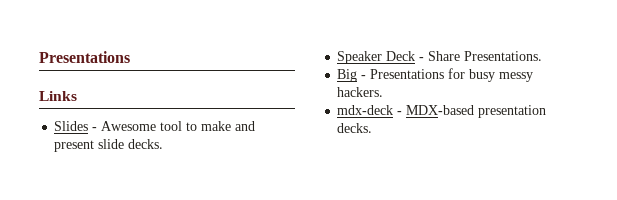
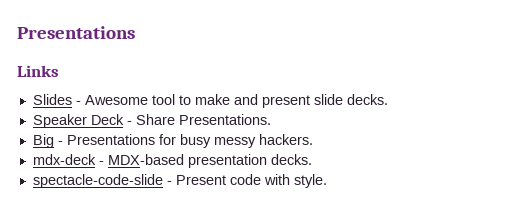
(373, 128) none -> [32,174,327,188] // spectacle-code-slide - Present code with style.

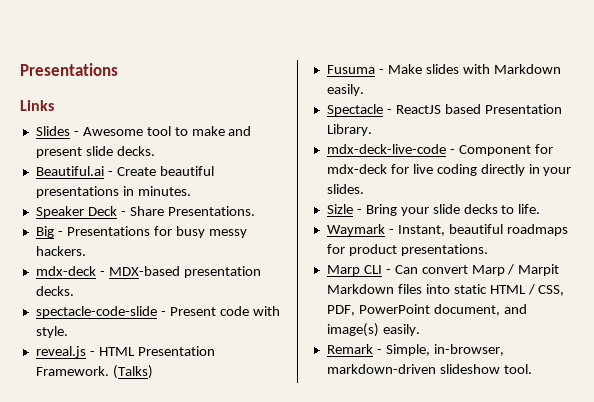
(388, 99) none -> [35,166,214,176] [35,186,191,198] // Beautiful.ai - Create beautiful presentations in minutes.
(327, 181) none -> [35,346,215,358] [35,365,153,379] [326,64,561,74] [326,84,364,96] [326,104,562,116] [326,124,372,136] [326,144,553,156] [326,164,572,176] [326,184,364,194] [326,204,541,216] [326,224,568,236] [326,244,488,256] [326,264,560,276] [326,284,565,296] [326,304,527,316] [326,323,420,337] [326,344,504,356] [326,364,532,374] // reveal.js - HTML Presentation Framework. (Talks) // Fusuma - Make slides with Markdown easily. // Spectacle - ReactJS based Presentation Library. // mdx-deck-live-code - Component for mdx-deck for live coding directly in your slides. // Sizle - Bring your slide decks to life. // Waymark - Instant, beautiful roadmaps for product presentations. // Marp CLI - Can convert Marp / Marpit Markdown files into static HTML / CSS, PDF, PowerPoint document, and image(s) easily. // Remark - Simple, in-browser, markdown-driven slideshow tool.

